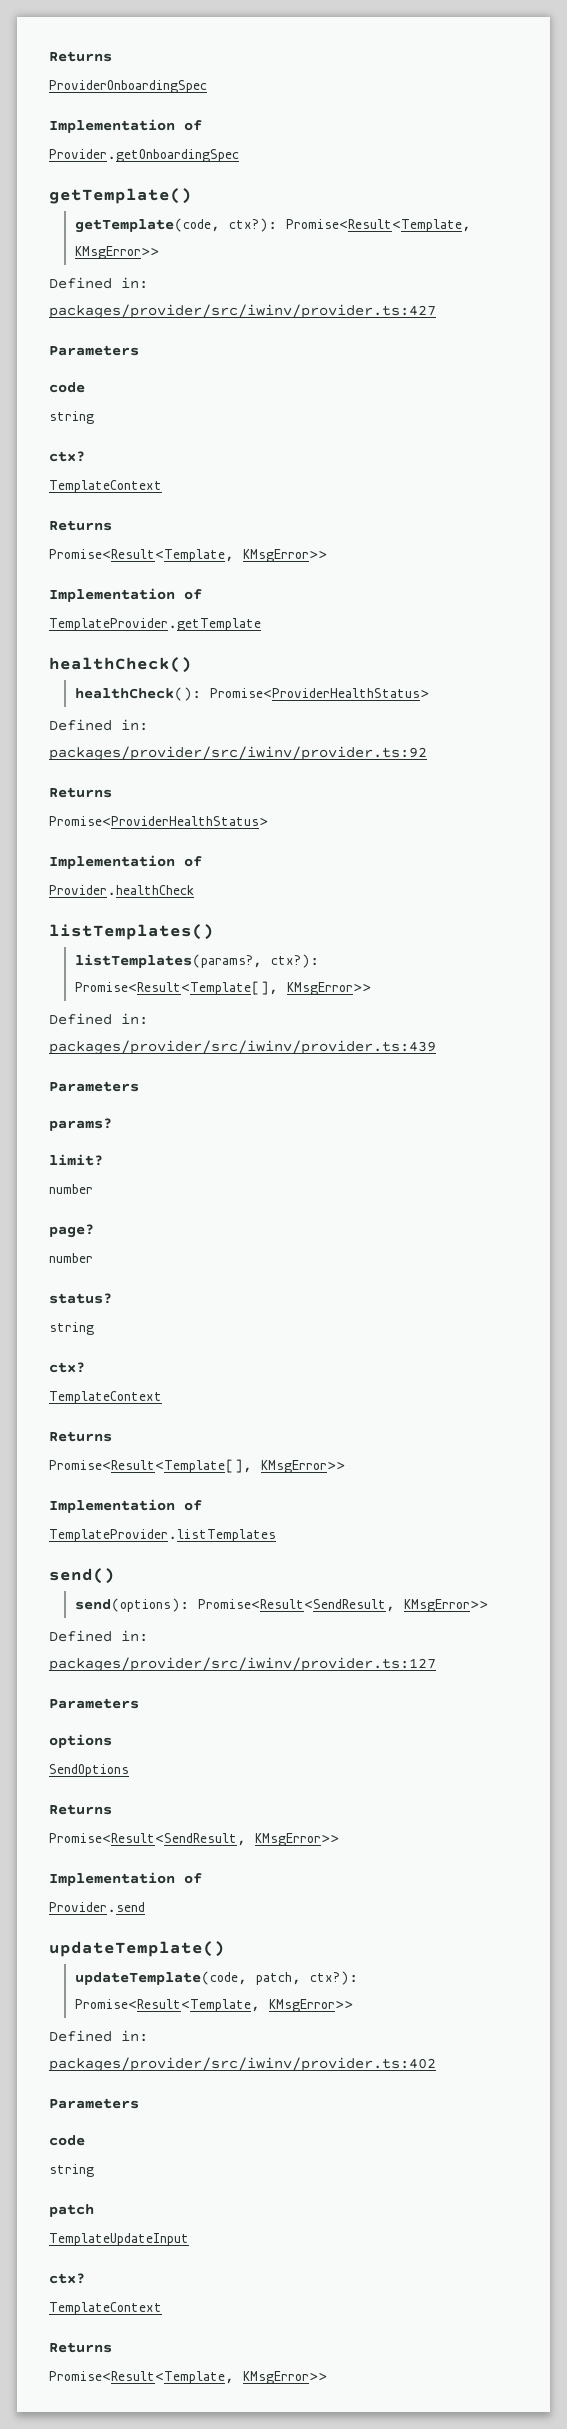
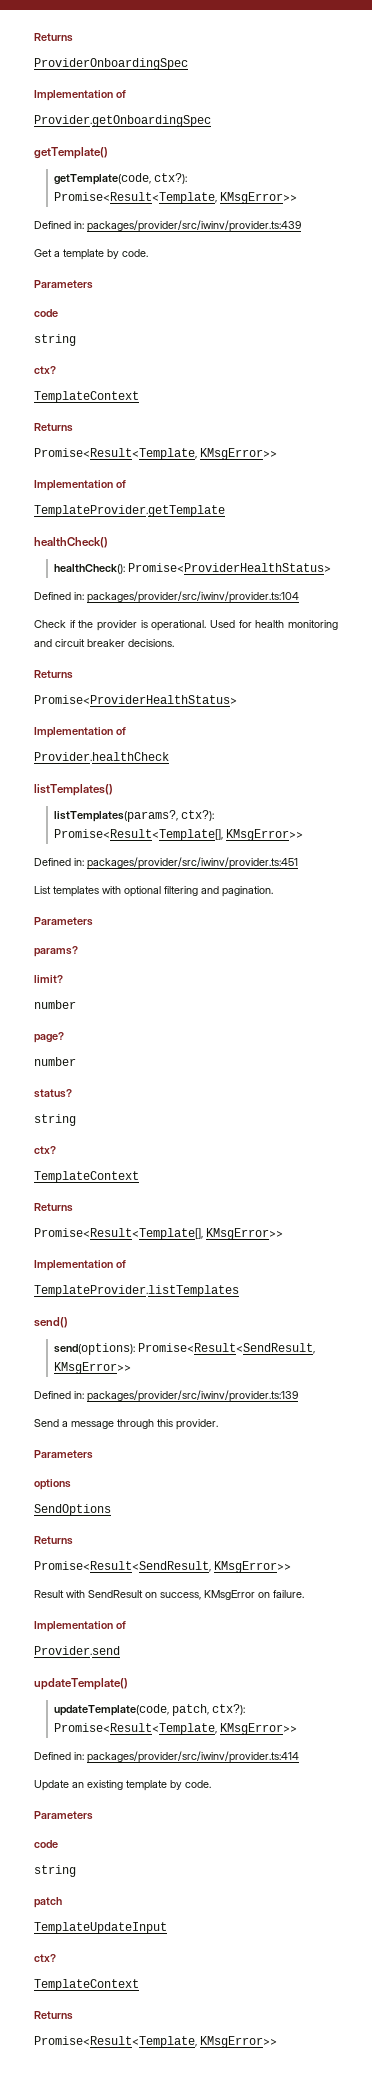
[49,304,436,319] packages/provider/src/iwinv/provider.ts:427 -> [87,220,301,232] [34,249,148,260] packages/provider/src/iwinv/provider.ts:439 // Get a template by code.
[49,746,427,761] packages/provider/src/iwinv/provider.ts:92 -> [87,591,299,603] [34,620,338,631] [34,639,174,647] packages/provider/src/iwinv/provider.ts:104 // Check if the provider is operational. Used for health monitoring and circuit breaker decisions.
[49,1040,436,1055] packages/provider/src/iwinv/provider.ts:439 -> [87,857,298,869] [34,886,273,897] packages/provider/src/iwinv/provider.ts:451 // List templates with optional filtering and pagination.
[49,1657,436,1672] packages/provider/src/iwinv/provider.ts:127 -> [87,1390,298,1402] [34,1419,218,1430] packages/provider/src/iwinv/provider.ts:139 // Send a message through this provider.
(339, 1839) none -> [34,1590,304,1600] // Result with SendResult on success, KMsgError on failure.
[49,2057,436,2072] packages/provider/src/iwinv/provider.ts:402 -> [87,1751,299,1763] [34,1780,211,1791] packages/provider/src/iwinv/provider.ts:414 // Update an existing template by code.

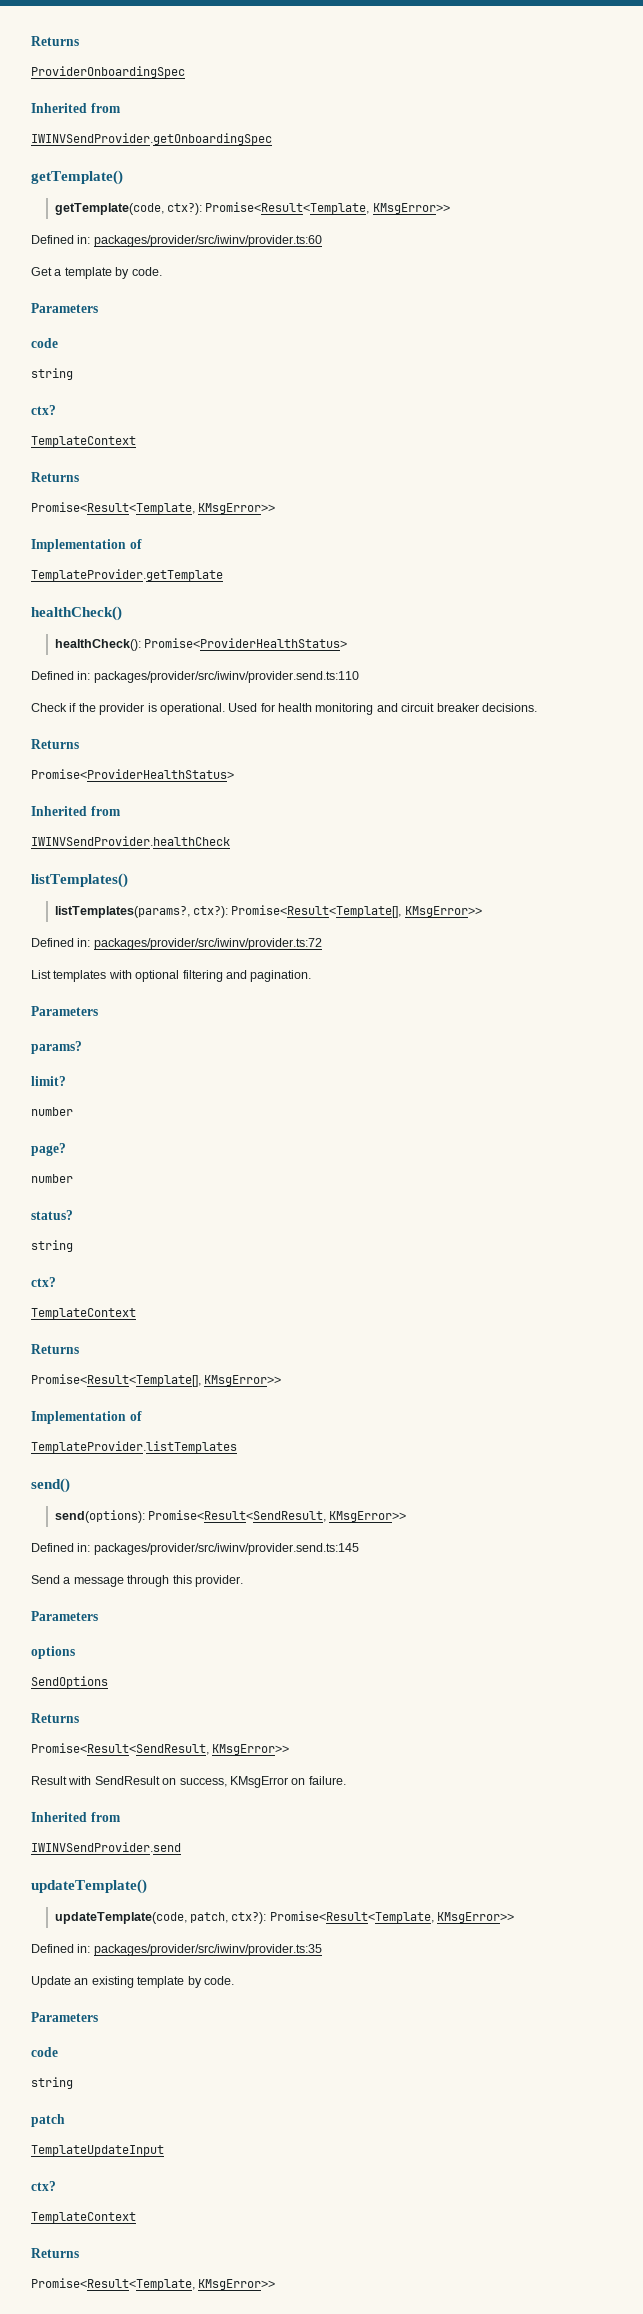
[34,90,126,101] [34,115,211,127] Implementation of // Provider.getOnboardingSpec -> [31,103,121,113] [31,133,272,145] Inherited from // IWINVSendProvider.getOnboardingSpec
[87,220,301,232] packages/provider/src/iwinv/provider.ts:439 -> [93,235,322,247] packages/provider/src/iwinv/provider.ts:60
[87,591,299,603] packages/provider/src/iwinv/provider.ts:104 -> [93,671,359,683] packages/provider/src/iwinv/provider.send.ts:110
[34,727,126,738] [34,752,169,761] Implementation of // Provider.healthCheck -> [31,806,121,816] [31,836,230,846] Inherited from // IWINVSendProvider.healthCheck
[87,857,298,869] packages/provider/src/iwinv/provider.ts:451 -> [93,938,322,950] packages/provider/src/iwinv/provider.ts:72
[87,1390,298,1402] packages/provider/src/iwinv/provider.ts:139 -> [93,1543,359,1555] packages/provider/src/iwinv/provider.send.ts:145
[34,1621,126,1632] [34,1646,120,1655] Implementation of // Provider.send -> [31,1812,121,1822] [31,1842,181,1852] Inherited from // IWINVSendProvider.send
[87,1751,299,1763] packages/provider/src/iwinv/provider.ts:414 -> [93,1944,322,1956] packages/provider/src/iwinv/provider.ts:35

